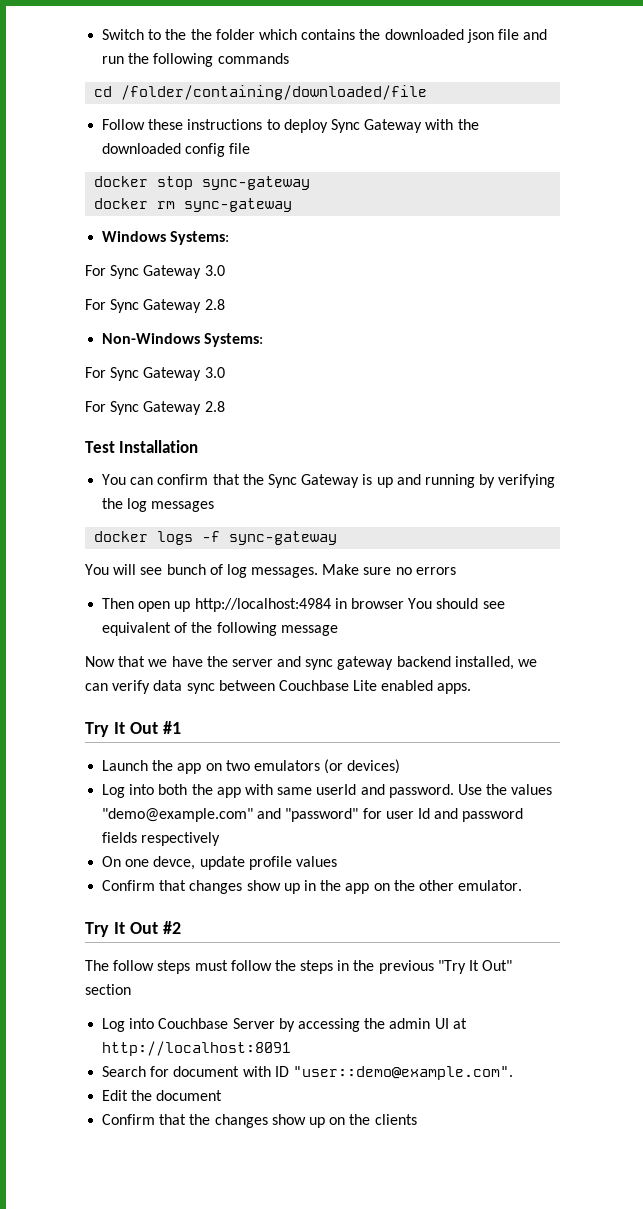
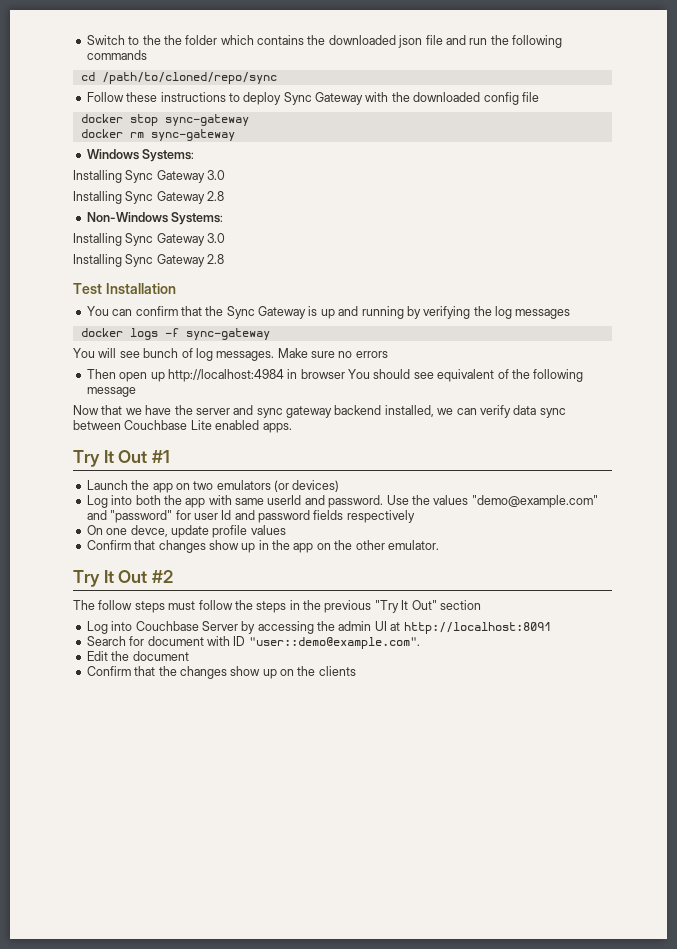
[121,85,428,100] /folder/containing/downloaded/file -> [101,72,277,84] /path/to/cloned/repo/sync
[85,265,225,279] [85,299,106,310] For Sync Gateway 3.0 // For -> [73,170,226,183] [73,191,122,204] Installing Sync Gateway 3.0 // Installing
[85,367,225,381] [85,401,106,412] For Sync Gateway 3.0 // For -> [73,233,226,246] [73,254,122,267] Installing Sync Gateway 3.0 // Installing

